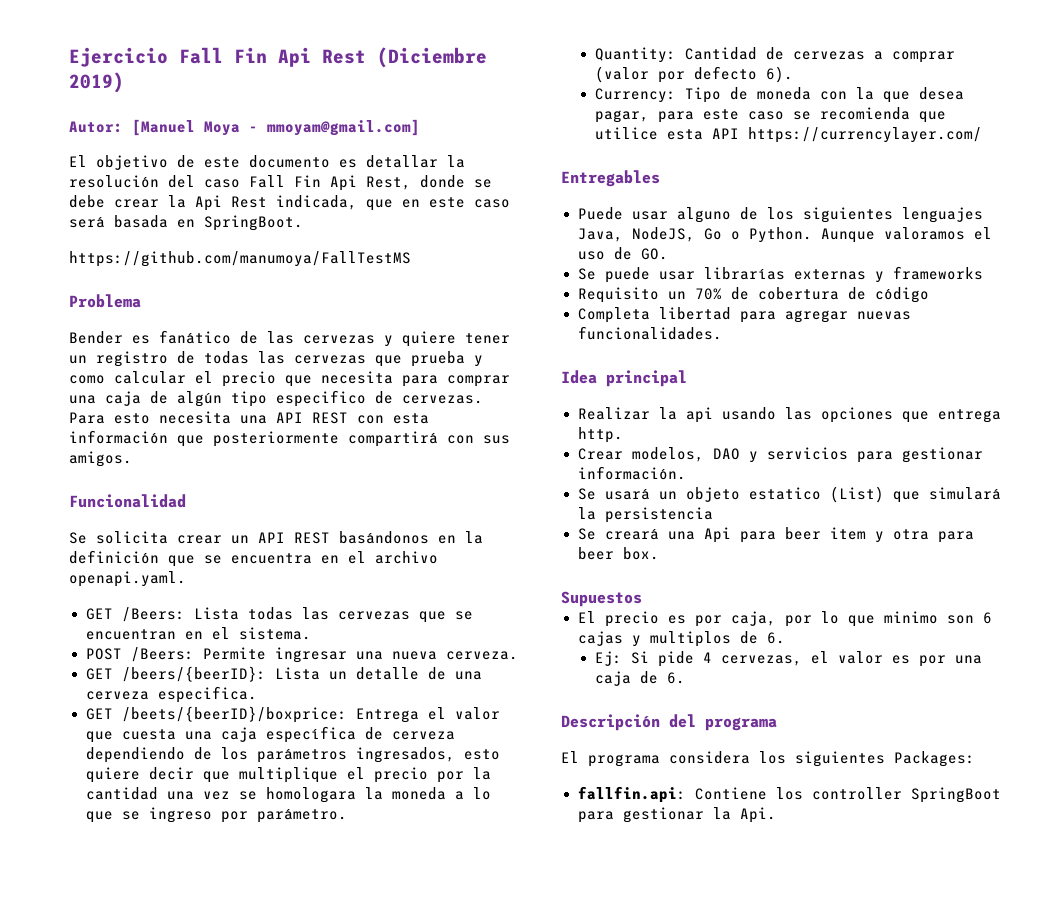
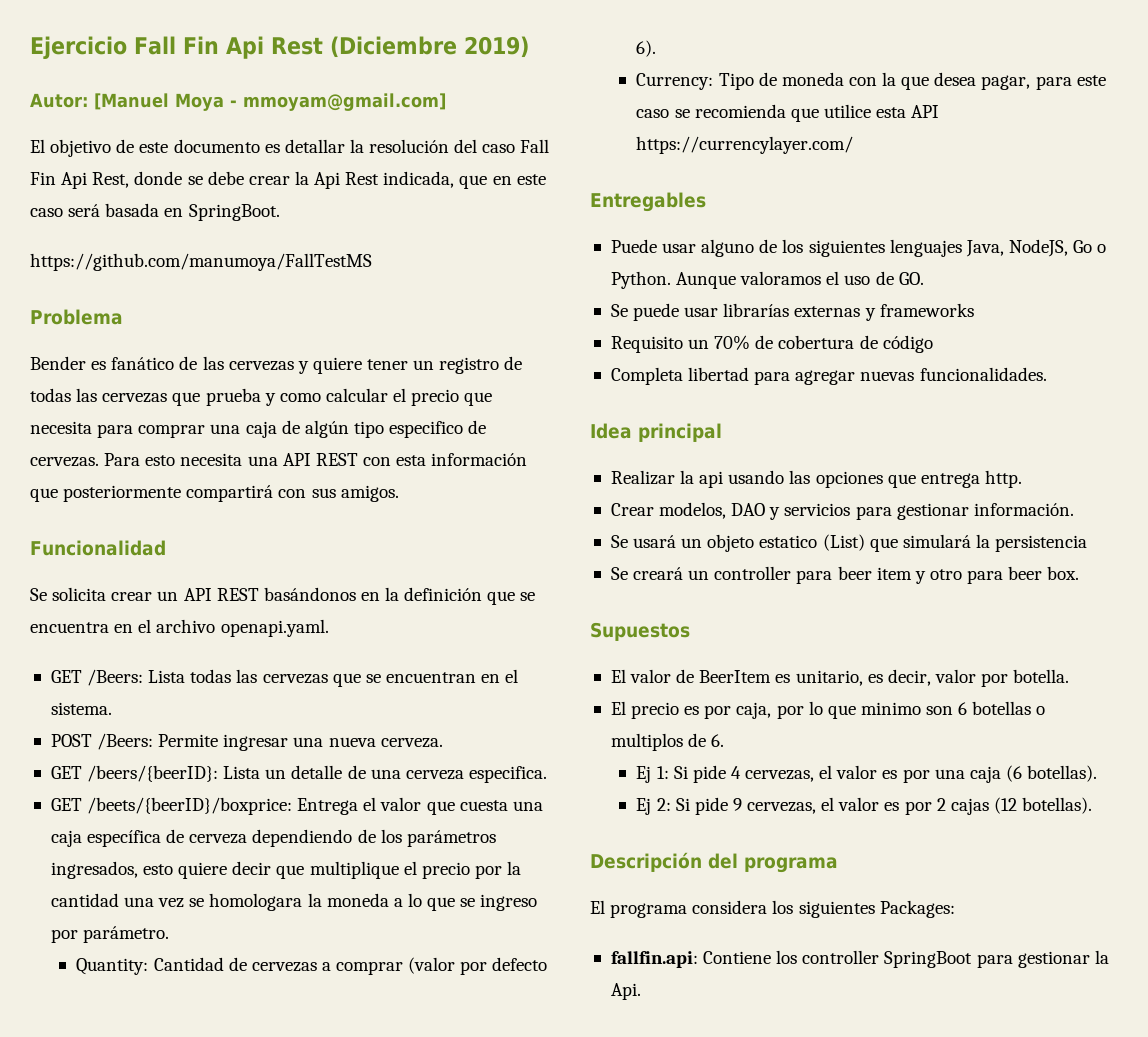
[667,527,731,543] una Api -> [688,566,792,580] un controller
[892,529,929,540] otra -> [929,569,962,580] otro
(642, 599) none -> [610,669,1070,687] // El valor de BeerItem es unitario, es decir, valor por botella.
[577,631,641,647] cajas y -> [972,701,1046,715] botellas o
[594,651,622,666] Ej: -> [636,766,669,783] Ej 1:
[639,671,685,684] de 6. -> [1005,765,1098,782] [636,797,1093,815] (6 botellas). // Ej 2: Si pide 9 cervezas, el valor es por 2 cajas (12 botellas).

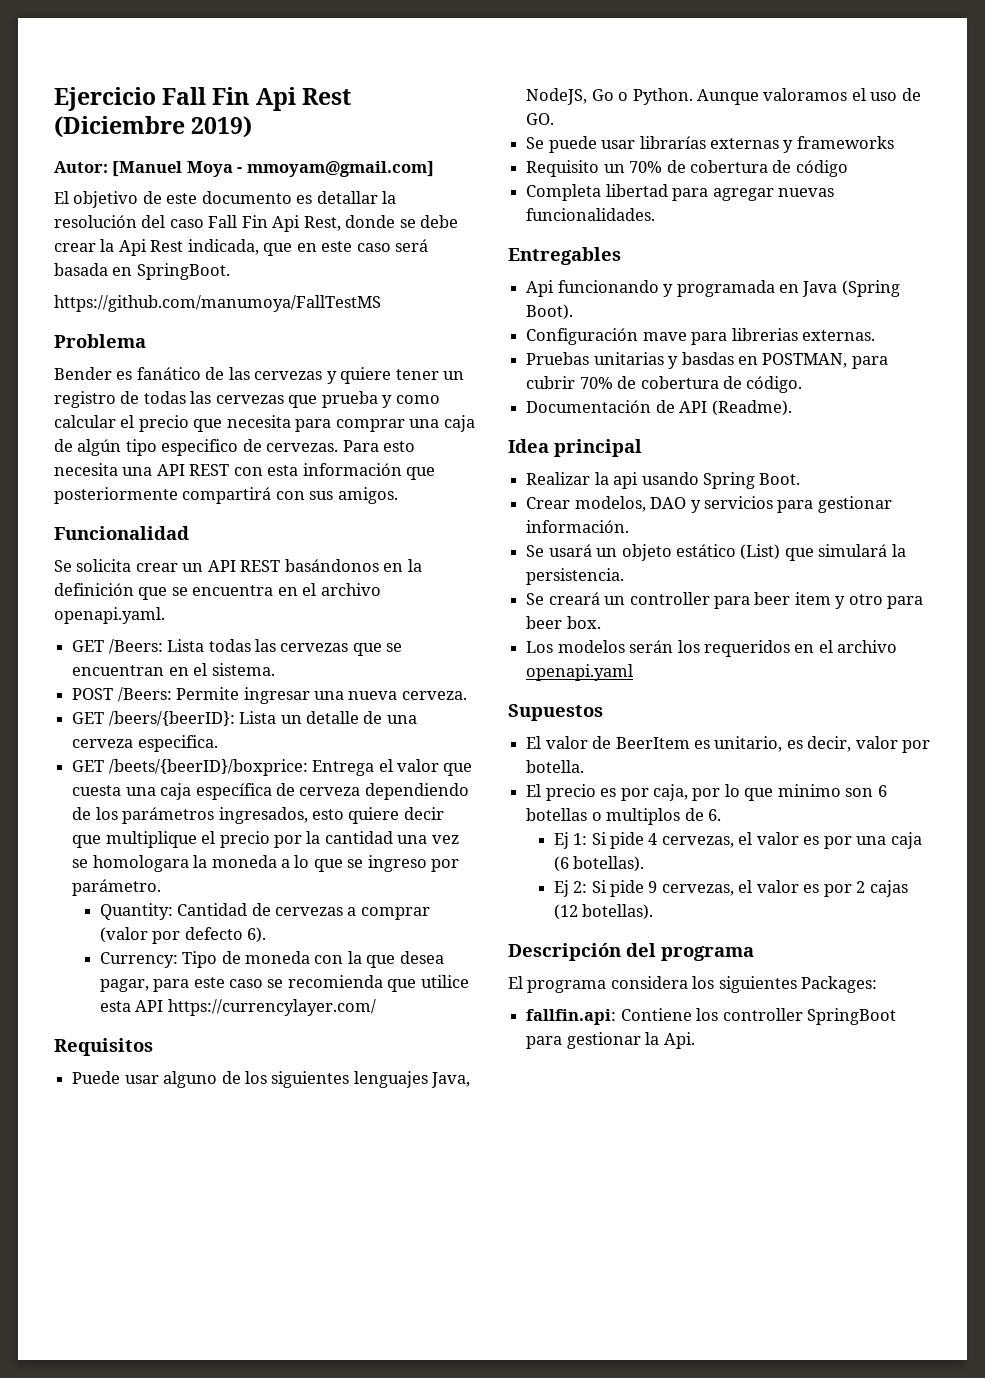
[590,192,706,212] Entregables -> [54,1038,153,1056] Requisitos
(1047, 374) none -> [508,247,621,265] [526,280,900,297] [526,304,574,320] [526,328,875,345] [526,352,888,369] [526,376,803,393] [526,400,792,416] // Entregables // Api funcionando y programada en Java (Spring Boot). // Configuración mave para librerias externas. // Pruebas unitarias y basdas en POSTMAN, para cubrir 70% de cobertura de código. // Documentación de API (Readme).
[789,470,1022,488] las opciones que entrega http. -> [702,472,801,489] Spring Boot.
[759,535,818,548] estatico -> [675,544,736,557] estático
[995,535,1088,552] persistencia -> [526,568,625,585] persistencia.
(1080, 573) none -> [526,640,898,657] [526,664,634,681] // Los modelos serán los requeridos en el archivo openapi.yaml

